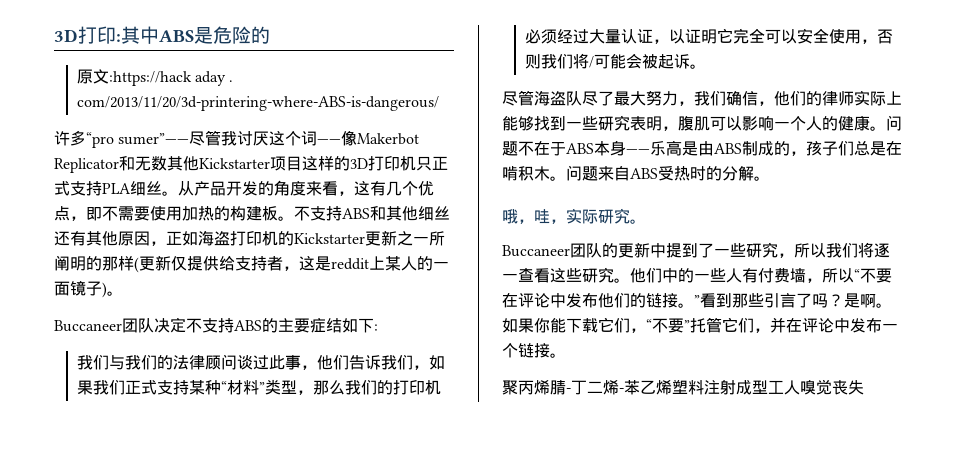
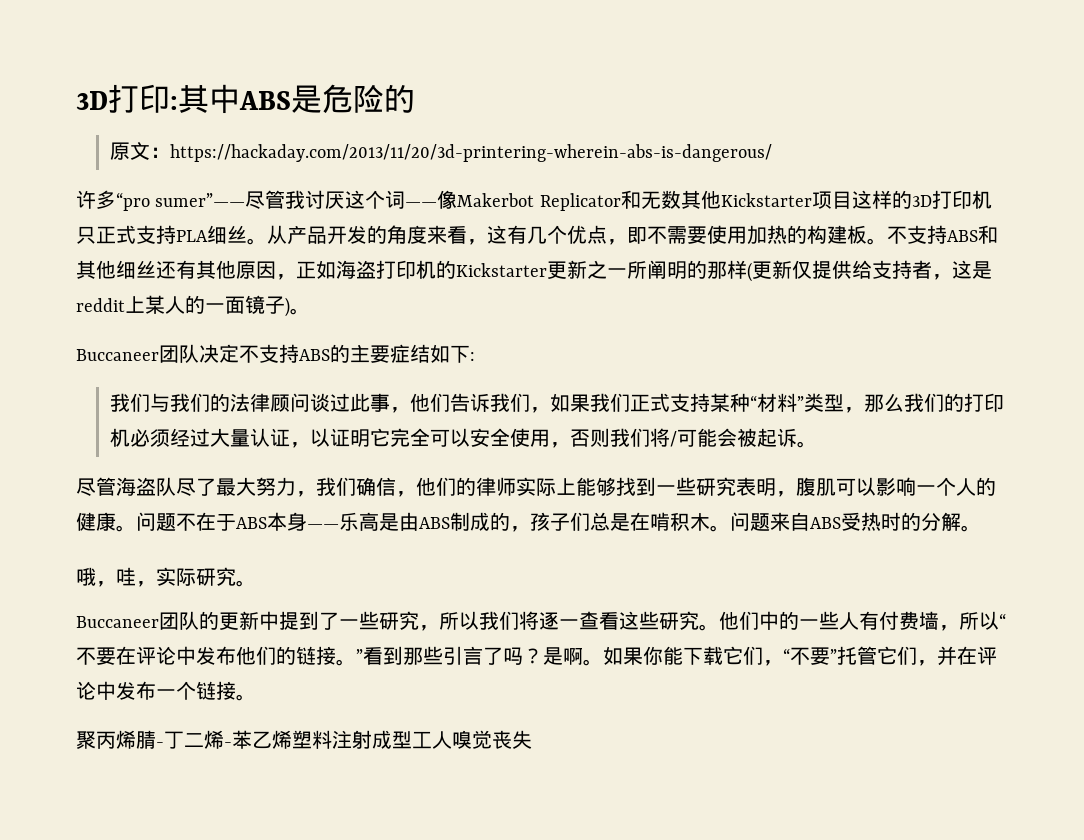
[108,71,234,86] [76,96,439,111] :https://hack aday . com/2013/11/20/3d-printering-where-ABS-is-dangerous/ -> [149,144,772,162] ：https://hackaday.com/2013/11/20/3d-printering-wherein-abs-is-dangerous/

